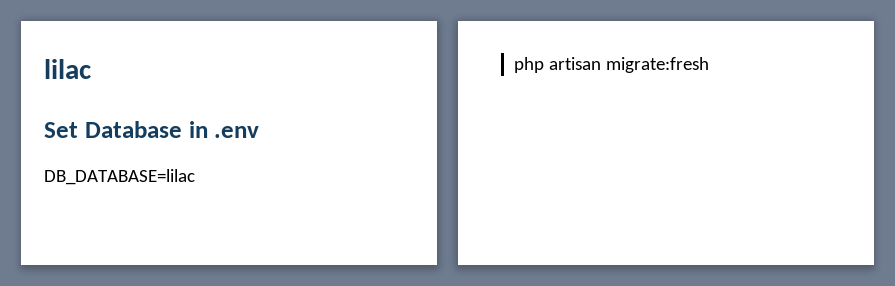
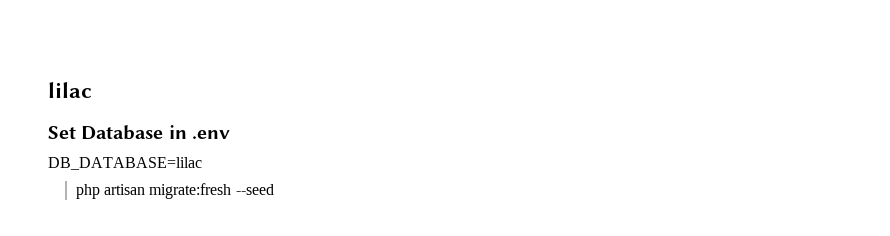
(709, 65) none -> [235,184,274,195] --seed

